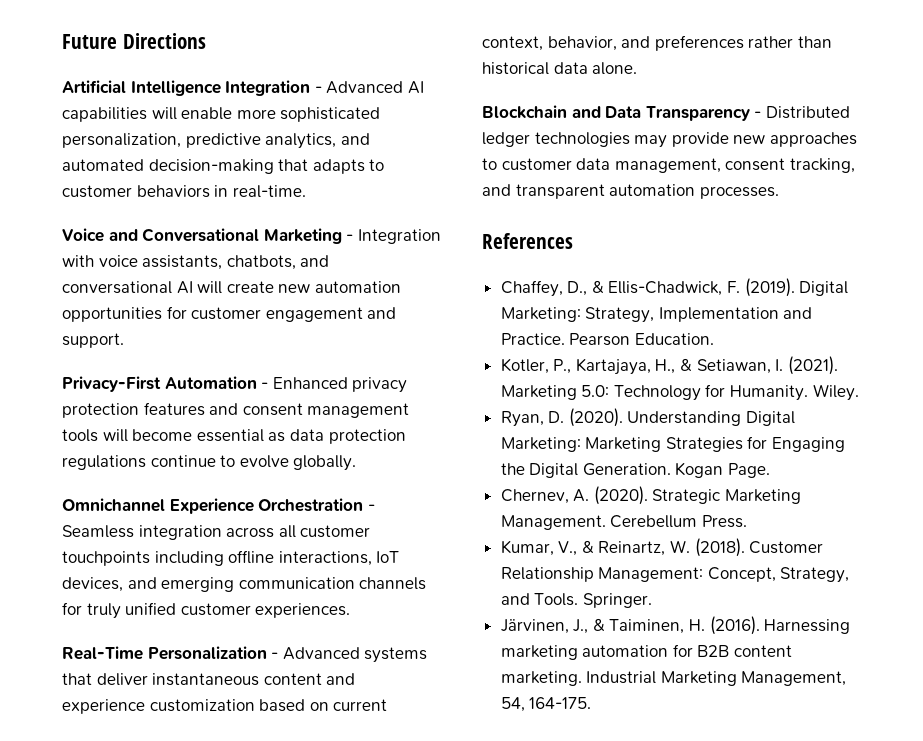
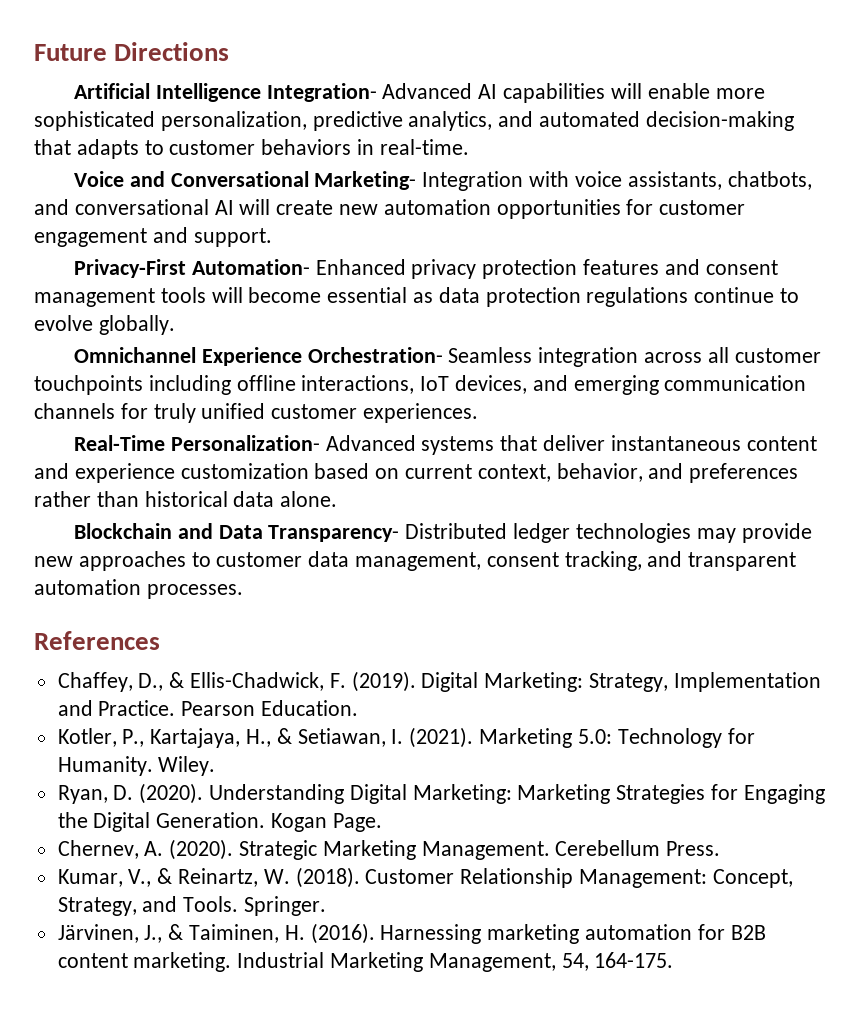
[225,80,322,96] Integration - -> [266,83,377,102] Integration-
[263,228,354,244] Marketing - -> [314,171,417,190] Marketing-
[164,376,269,389] Automation - -> [191,259,310,275] Automation-
[258,498,375,512] Orchestration - -> [307,347,443,363] Orchestration-
[147,646,279,660] Personalization - -> [170,435,320,451] Personalization-
[645,106,762,121] Transparency - -> [268,525,400,542] Transparency-

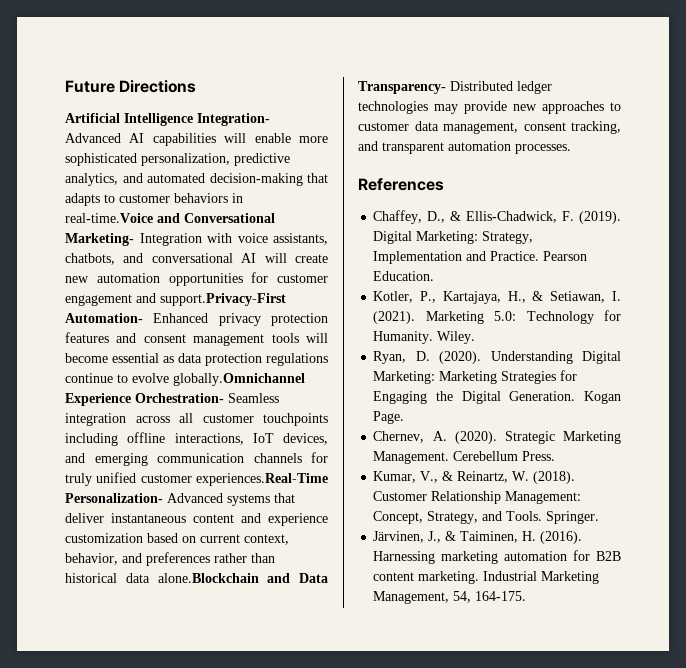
[379,139,469,155] [74,171,125,187] real-time. // Voice -> [65,213,153,223] real-time.Voice
[193,228,272,247] [74,259,187,278] support. // Privacy-First -> [160,293,286,306] support.Privacy-First
[98,315,175,335] [74,347,197,363] globally. // Omnichannel -> [173,373,305,386] globally.Omnichannel
[363,403,479,423] [74,435,166,451] experiences. // Real-Time -> [196,473,328,486] experiences.Real-Time
[280,491,338,507] [74,523,173,539] alone. // Blockchain -> [157,573,259,583] alone.Blockchain

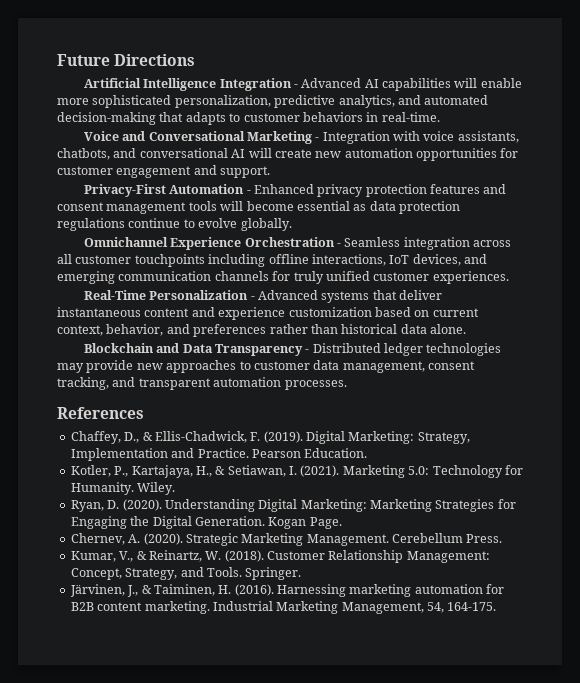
[197,113,270,126] Integration- -> [219,78,298,91] Integration -
[65,213,275,223] [65,233,134,246] real-time.Voice and Conversational Marketing- -> [381,112,440,122] [83,131,320,144] real-time. // Voice and Conversational Marketing -
[160,293,286,306] [65,313,143,323] support.Privacy-First Automation- -> [220,166,271,178] [83,184,251,197] support. // Privacy-First Automation -
[173,373,305,386] [65,393,224,406] globally.Omnichannel Experience Orchestration- -> [240,218,292,231] [83,237,341,250] globally. // Omnichannel Experience Orchestration -
[196,473,328,486] [65,493,163,503] experiences.Real-Time Personalization- -> [432,271,509,284] [83,290,255,300] experiences. // Real-Time Personalization -
[157,573,328,583] [358,81,446,94] alone.Blockchain and Data Transparency- -> [430,324,466,334] [83,343,310,356] alone. // Blockchain and Data Transparency -

